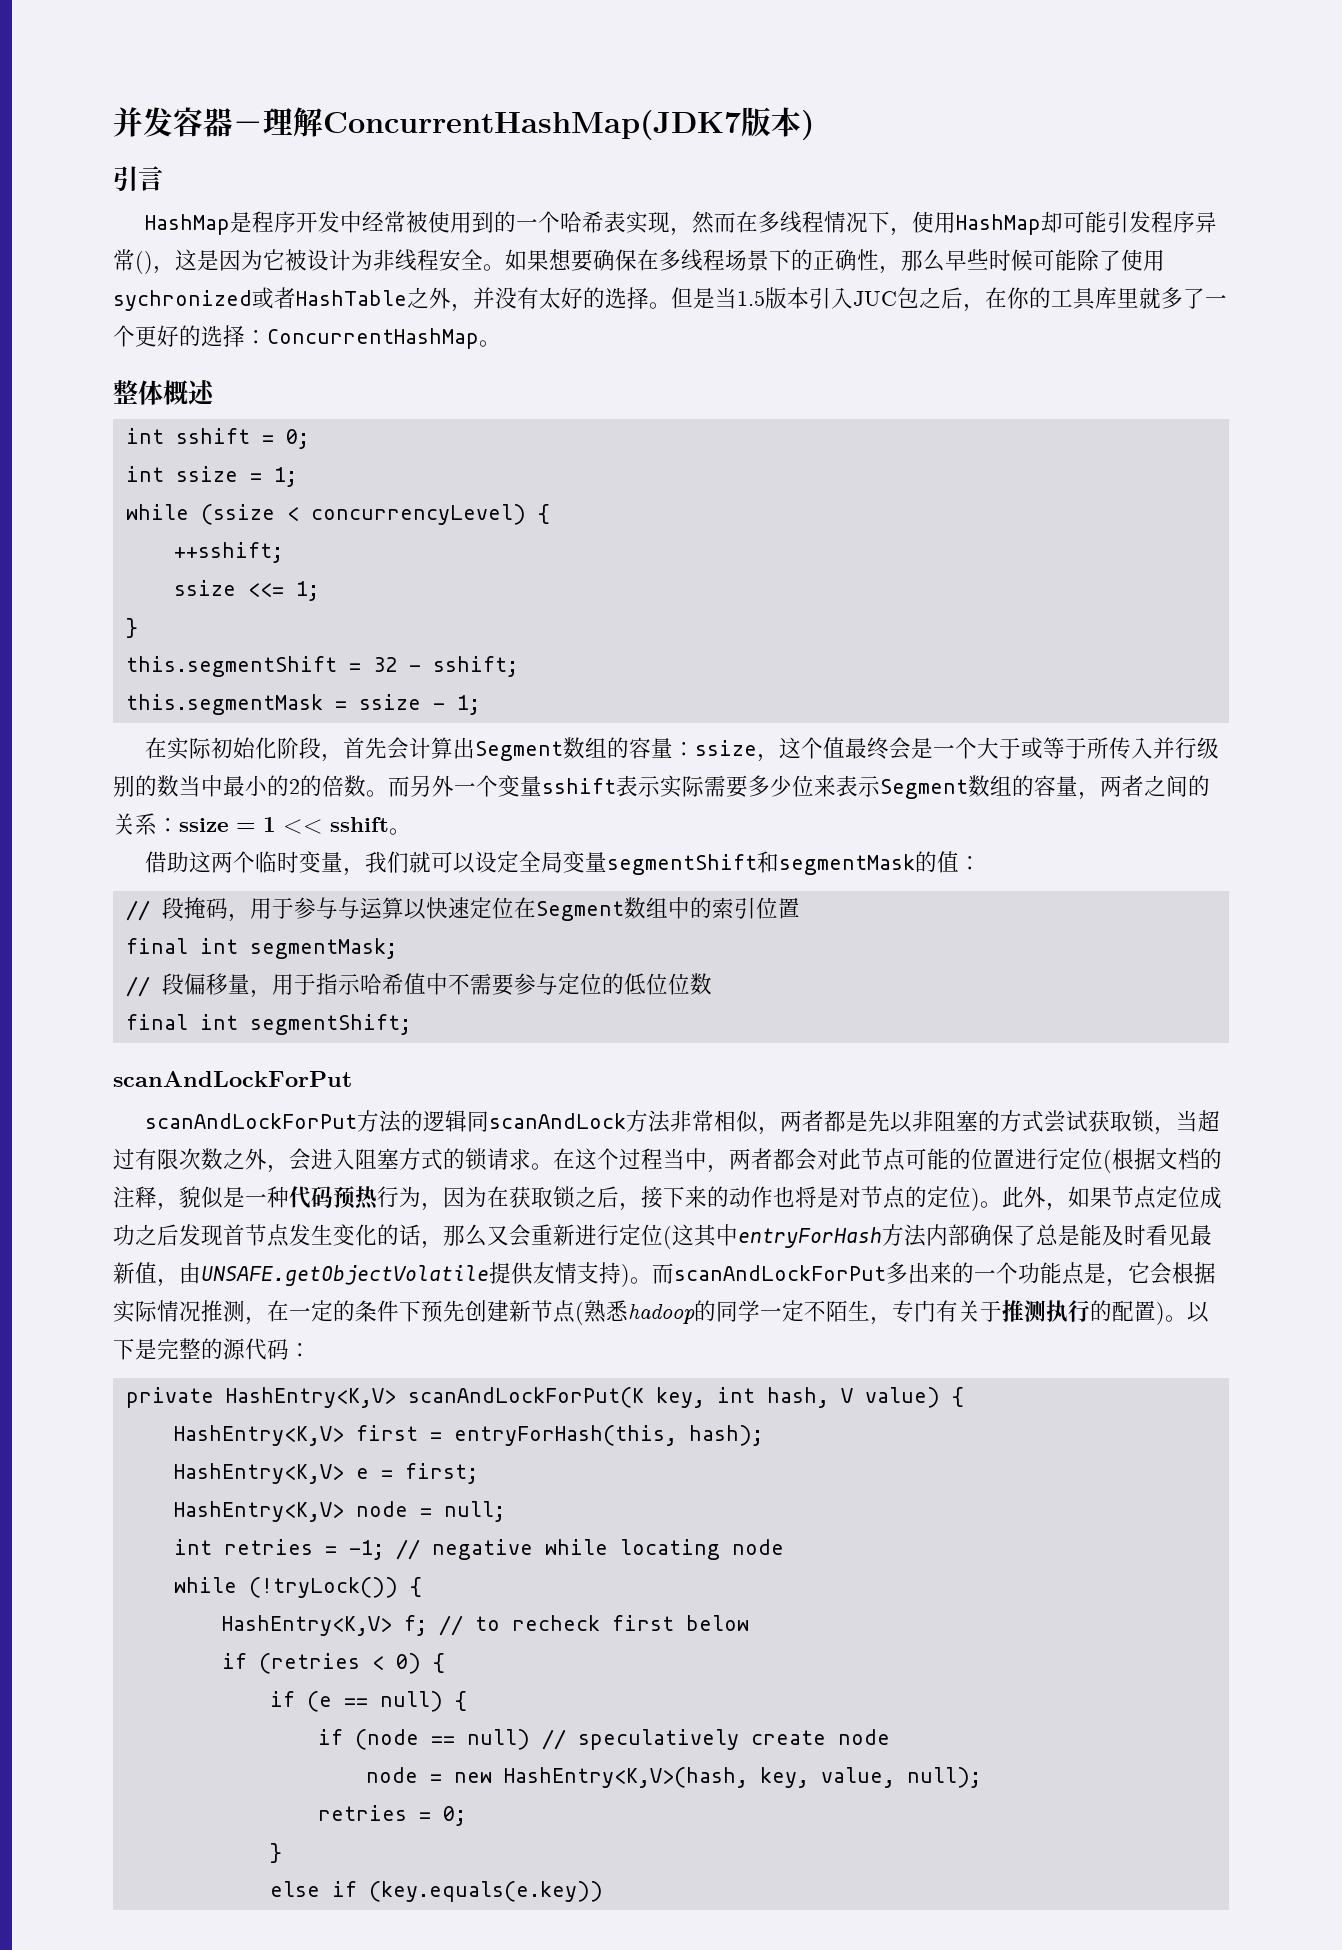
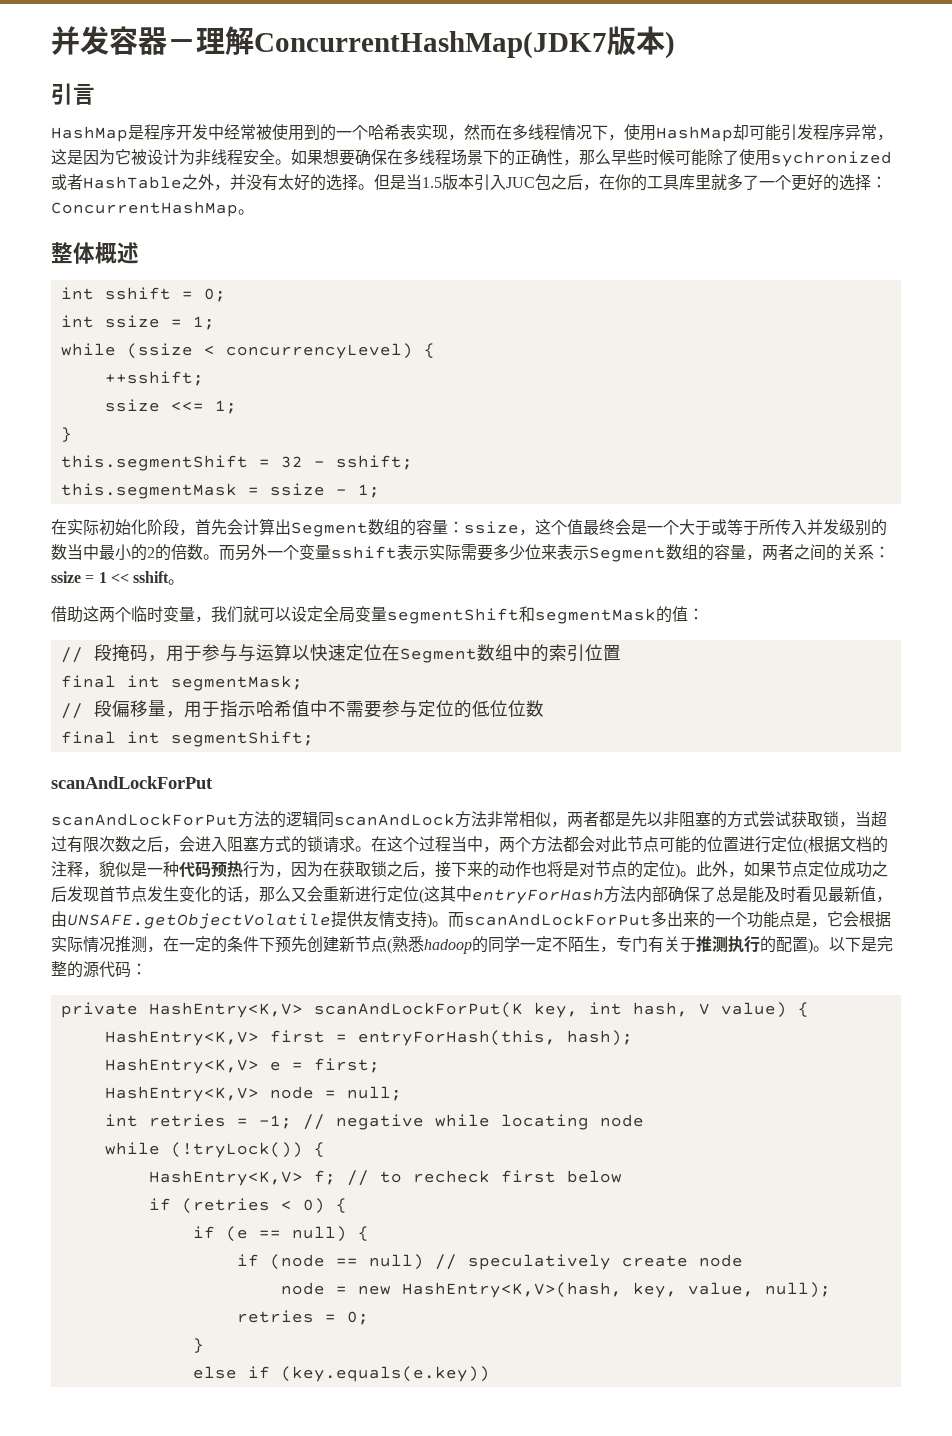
[135,251,153,274] () -> (877, 132) none
[1174,737,1197,759] 行 -> [823,519,839,535] 发
[245,1148,267,1170] 外 -> [147,836,163,852] 后
[751,1148,773,1170] 者 -> [515,836,563,853] 个方法

